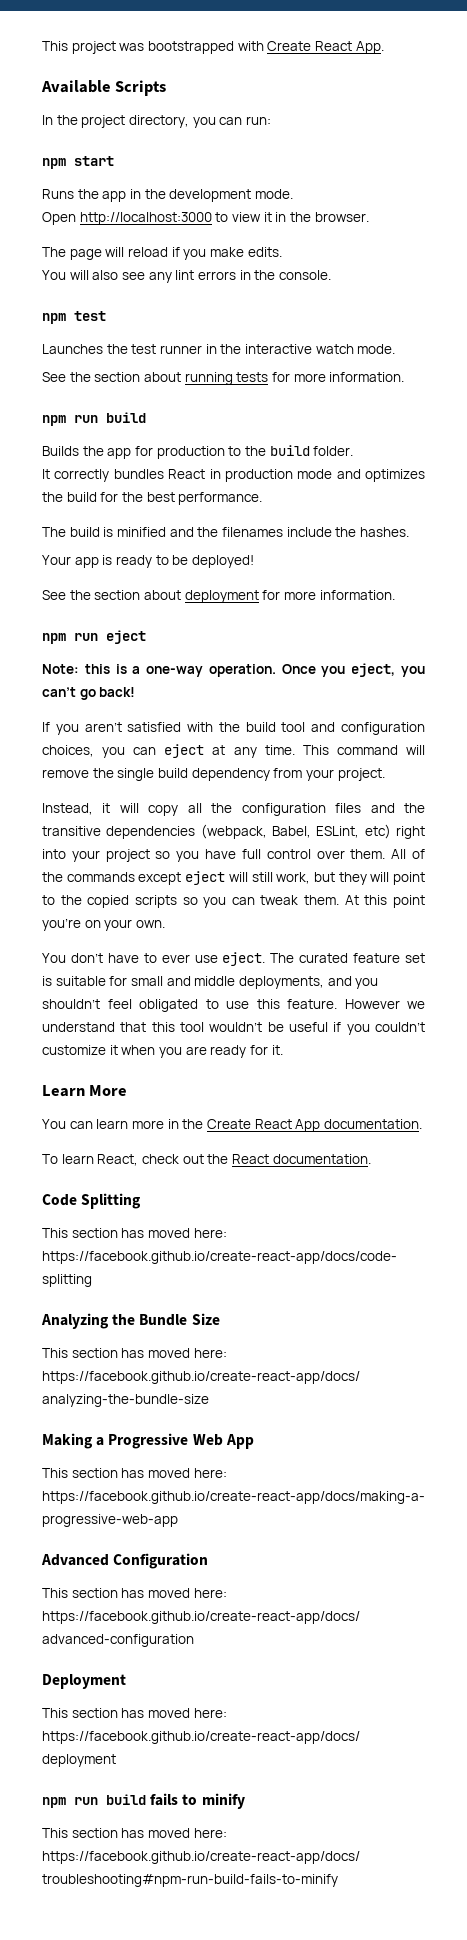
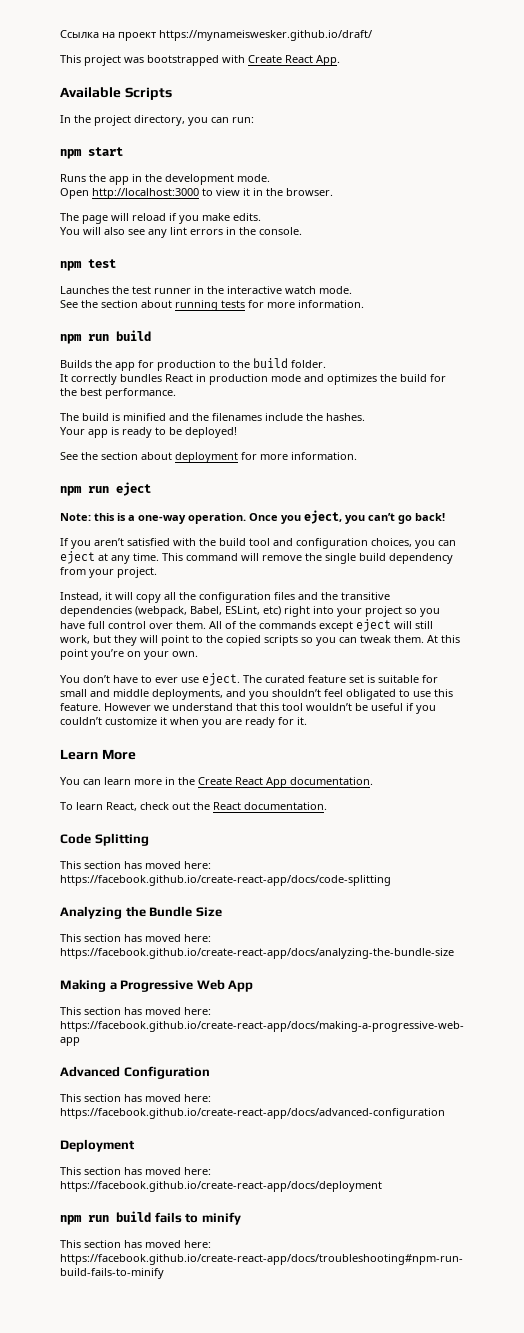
(42, 46) none -> [60,30,372,41] Ссылка на проект https://mynameiswesker.github.io/draft/ //

